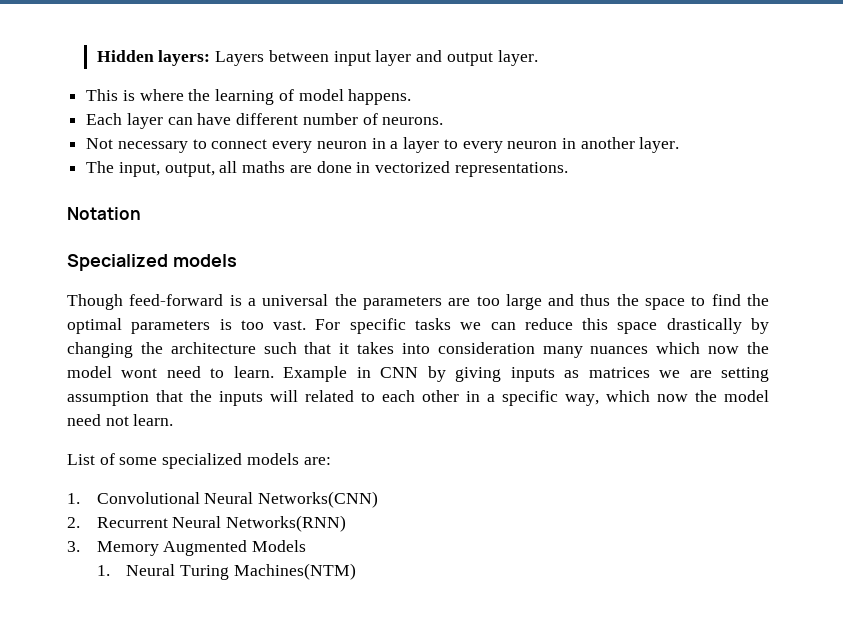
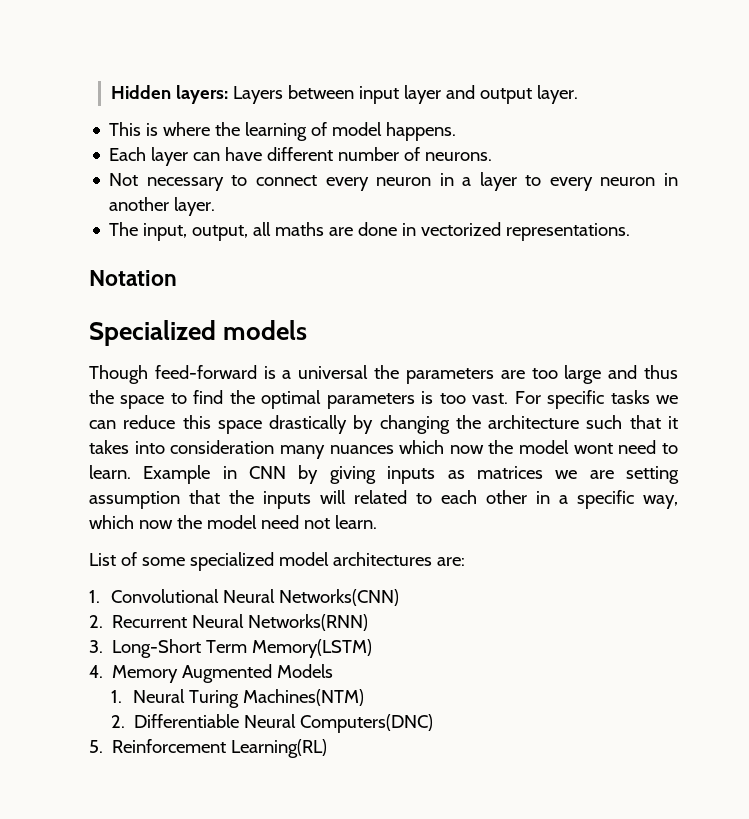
[246,453,299,465] models -> [278,552,432,566] model architectures
(80, 546) none -> [112,639,373,658] [89,665,103,678] Long-Short Term Memory(LSTM) // 4.
(356, 571) none -> [110,714,434,733] [89,739,328,758] // 2. Differentiable Neural Computers(DNC) // 5. Reinforcement Learning(RL)

